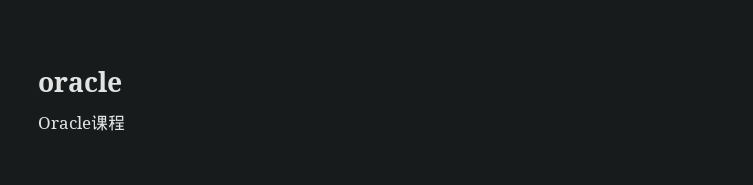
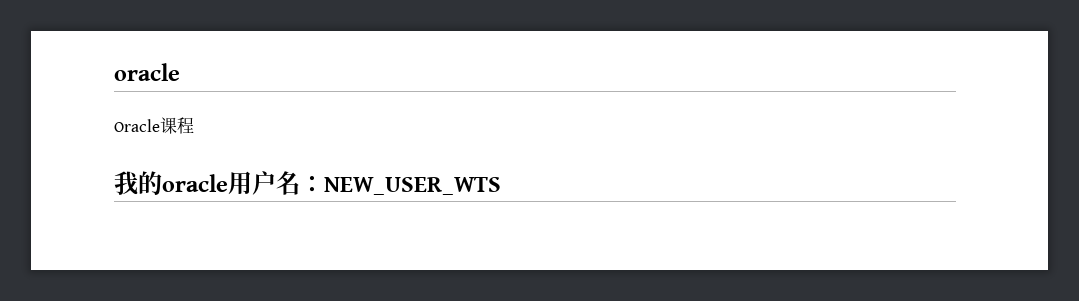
(125, 123) none -> [114,171,501,195] // 我的oracle用户名：NEW_USER_WTS

